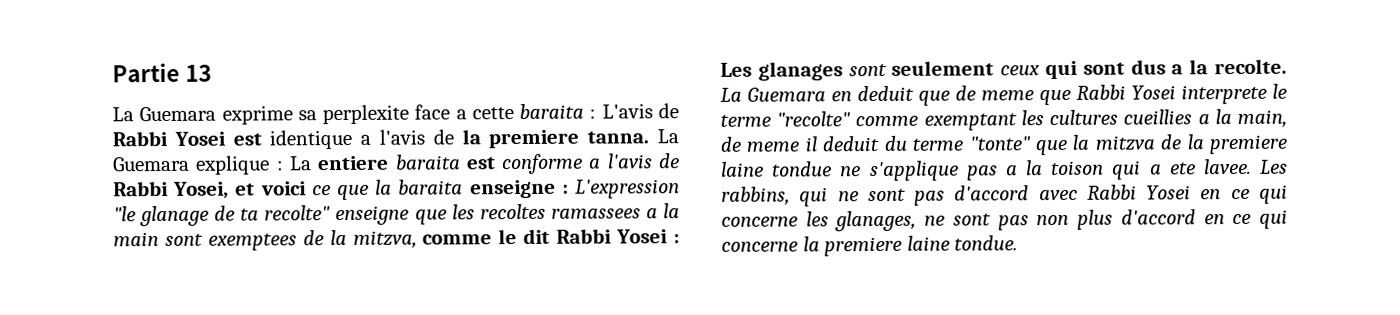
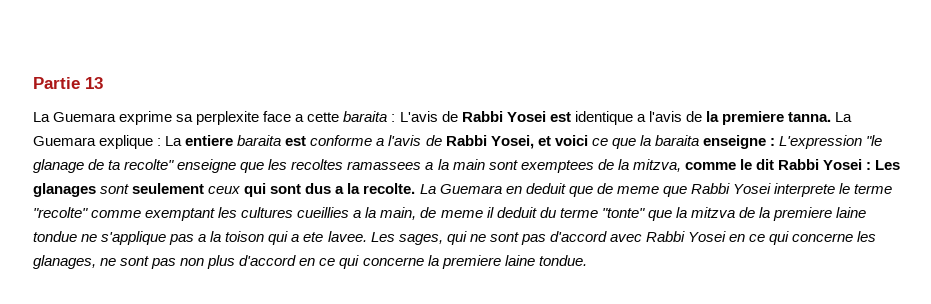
[721,186,790,206] rabbins, -> [398,234,443,245] sages,

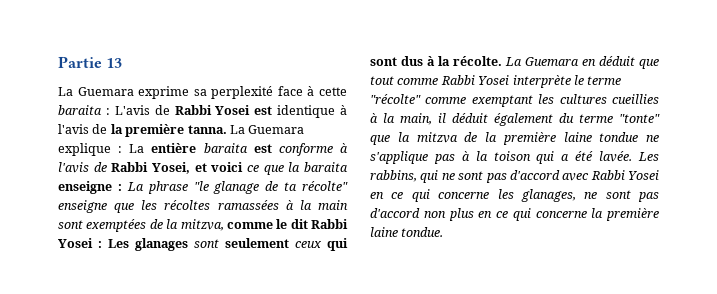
[196,111,305,125] perplexite face a -> [211,86,315,99] perplexité face à
[636,114,646,122] a -> [340,105,347,115] à
[721,111,784,125] premiere -> [125,124,185,137] première
[185,135,234,146] entiere -> [151,143,197,153] entière
[376,138,385,146] a -> [340,143,348,153] à
[779,135,863,149] L'expression -> [126,181,188,194] La phrase
[124,159,175,170] recolte" -> [302,181,348,191] récolte"
[291,159,434,170] recoltes ramassees a -> [164,200,294,210] récoltes ramassées à
[520,160,594,173] exemptees -> [86,219,147,232] exemptées
[335,183,835,197] a la recolte. La Guemara en deduit que de meme que Rabbi Yosei interprete -> [427,56,659,69] [370,75,571,88] à la récolte. La Guemara en déduit que tout comme Rabbi Yosei interprète
[33,207,88,218] "recolte" -> [370,94,421,104] "récolte"
[353,210,362,218] a -> [370,113,378,123] à
[420,207,537,218] de meme il deduit -> [438,113,553,126] il déduit également
[773,207,833,221] premiere -> [502,132,556,145] première
[198,234,207,242] a -> [461,151,470,161] à
[303,231,443,245] ete lavee. Les sages, -> [575,151,659,162] [370,170,417,182] été lavée. Les rabbins,
(177, 263) none -> [370,208,420,218] d'accord
[239,255,297,266] d'accord -> (474, 214) none
[441,255,501,269] premiere -> [606,208,659,221] première

